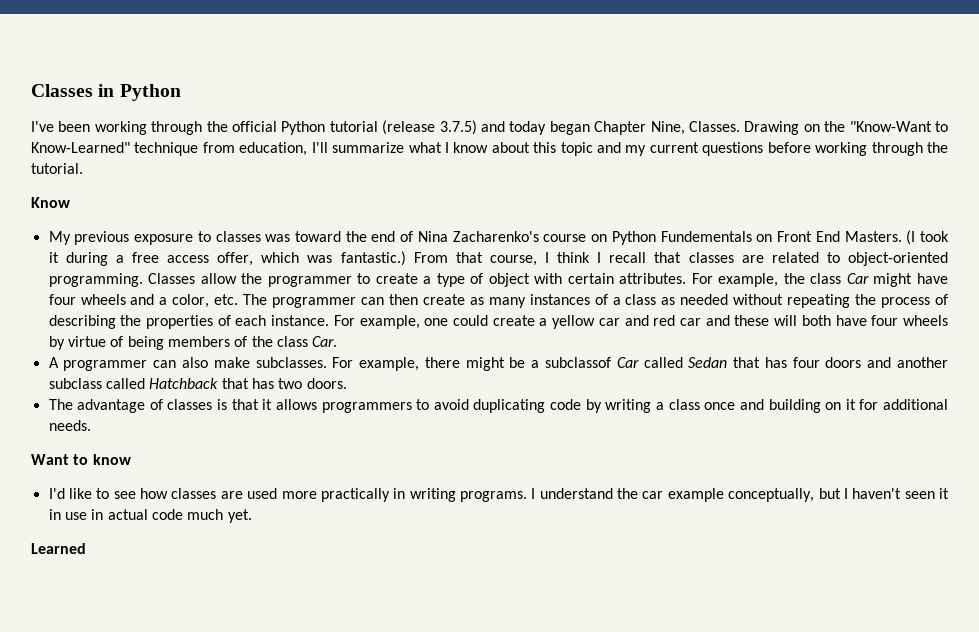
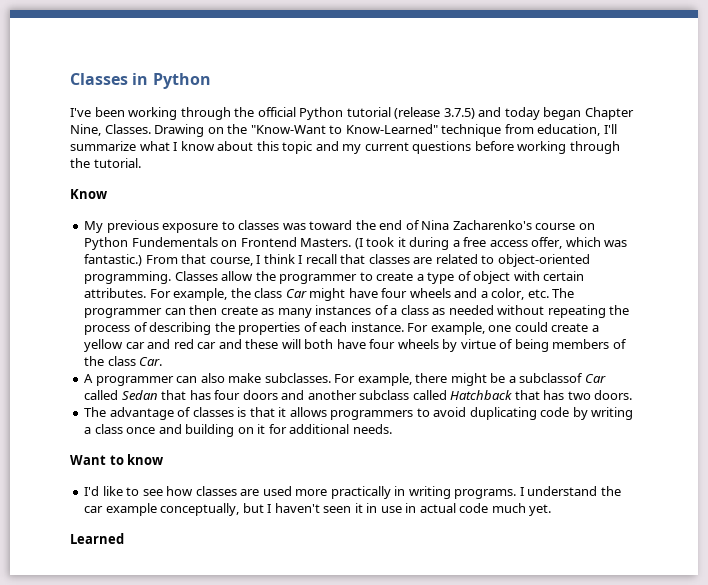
[777,231,840,242] Front End -> [240,237,297,247] Frontend

